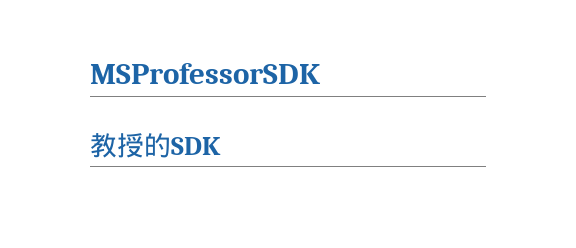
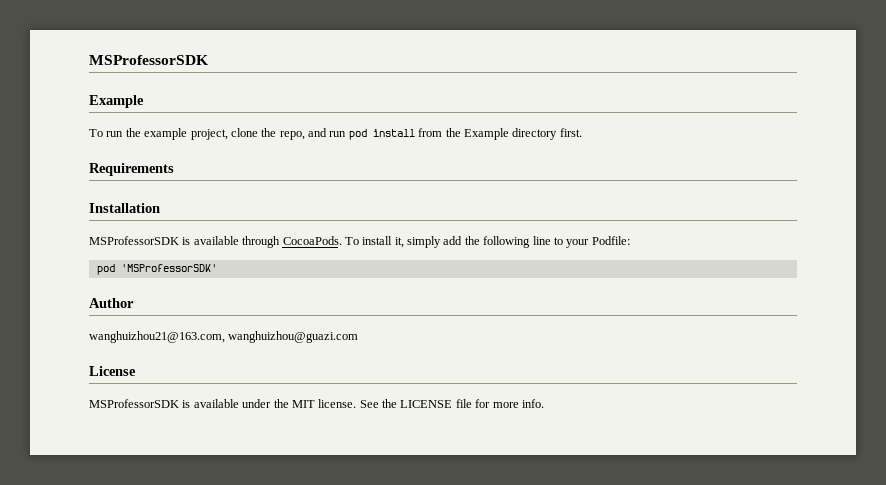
[90,133,221,158] 教授的SDK -> [89,95,144,108] [89,128,582,140] [89,163,174,176] [89,203,160,213] [89,236,630,248] [96,264,217,275] [89,298,134,308] [89,331,359,343] [89,366,136,376] [89,399,544,408] Example // To run the example project, clone the repo, and run pod install from the Example directory first. // Requirements // Installation // MSProfessorSDK is available through CocoaPods. To install it, simply add the following line to your Podfile: // pod 'MSProfessorSDK' // Author // wanghuizhou21@163.com, wanghuizhou@guazi.com // License // MSProfessorSDK is available under the MIT license. See the LICENSE file for more info.

